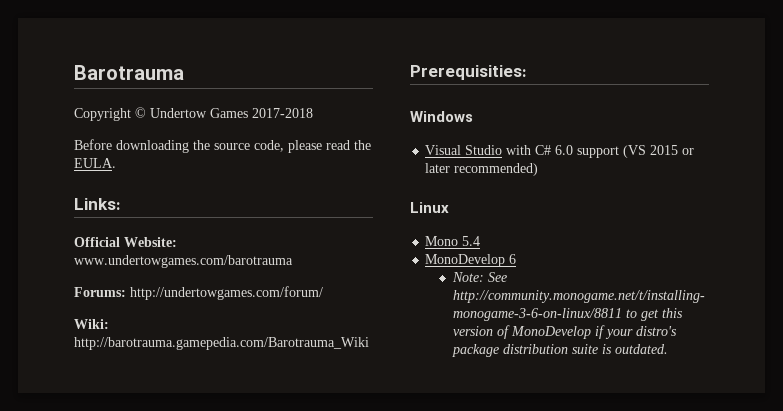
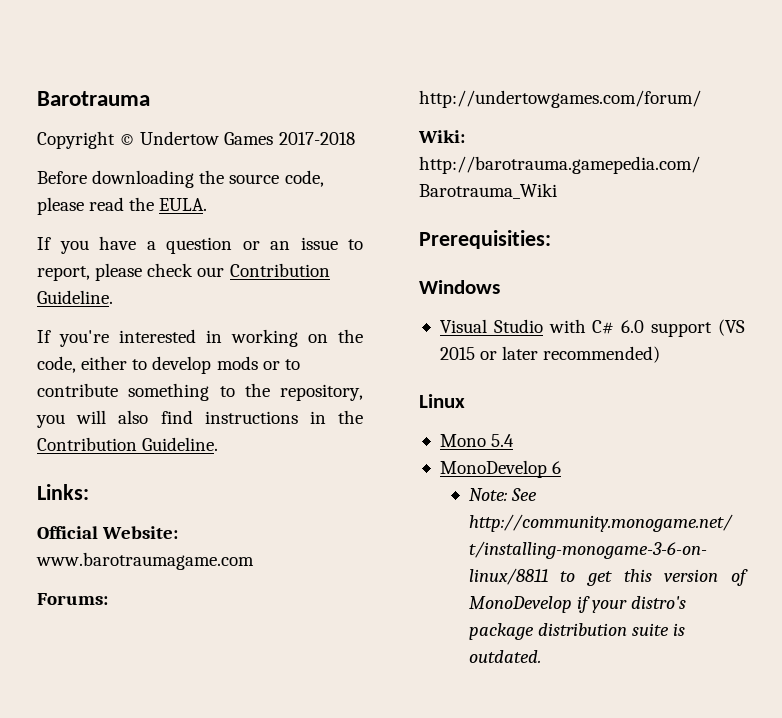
(116, 163) none -> [37,236,363,254] [37,263,330,281] [37,290,113,304] [37,329,363,347] [37,356,300,374] [37,383,363,401] [36,410,363,428] [37,437,219,451] // If you have a question or an issue to report, please check our Contribution Guideline. // If you're interested in working on the code, either to develop mods or to contribute something to the repository, you will also find instructions in the Contribution Guideline.
[74,255,293,268] www.undertowgames.com/barotrauma -> [36,552,254,570] www.barotraumagame.com

